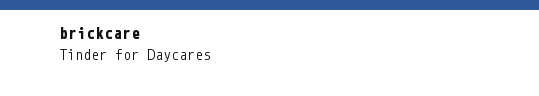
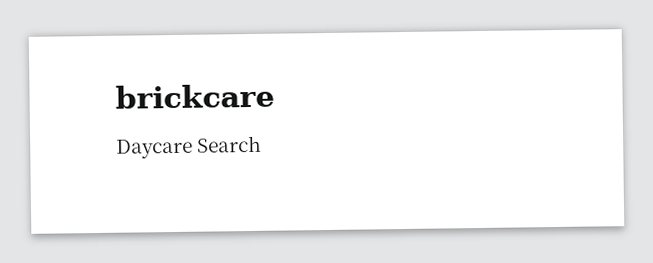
[59,49,211,62] Tinder for Daycares -> [116,135,263,159] Daycare Search

